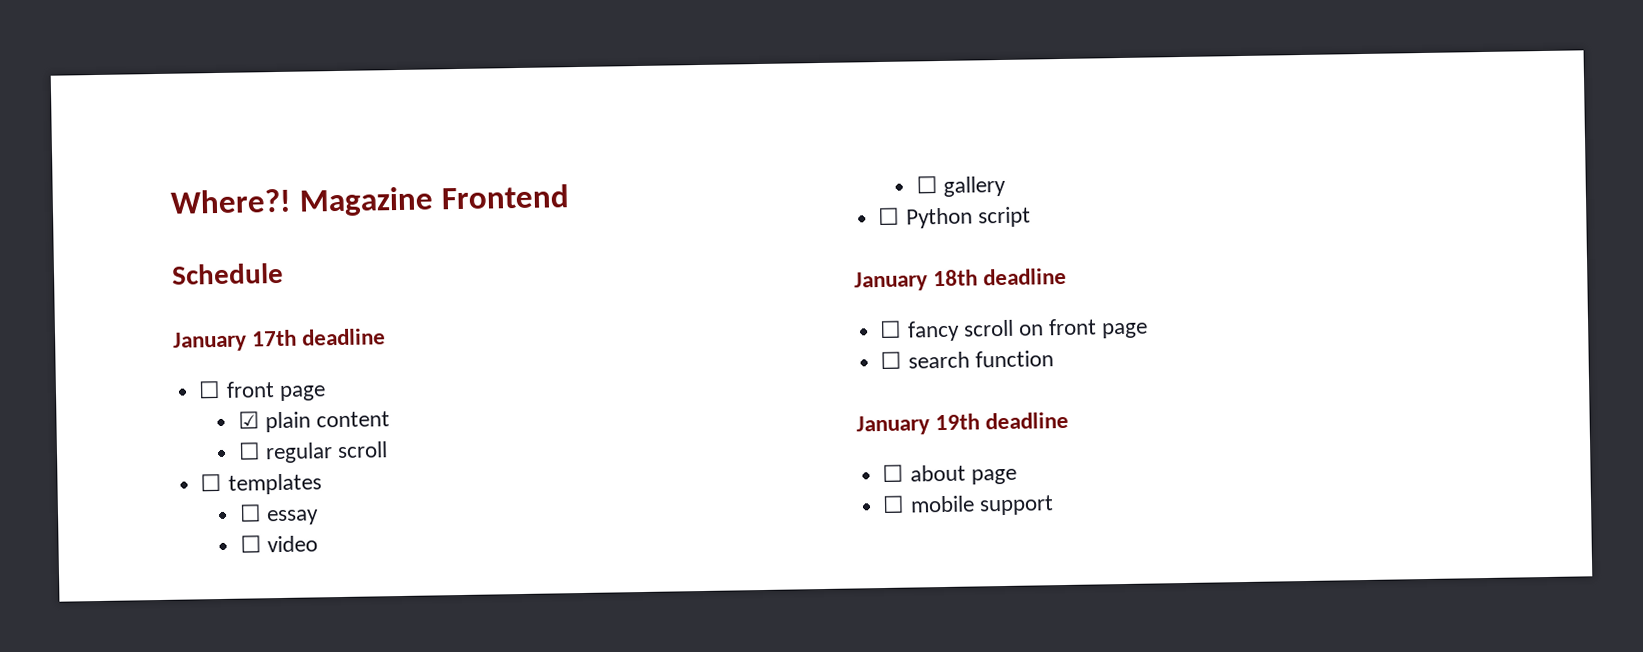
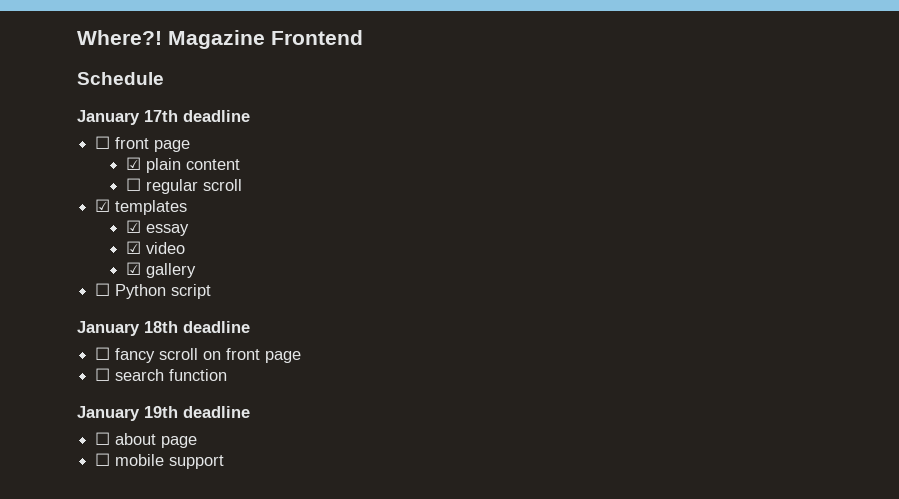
[200,473,223,492] ☐ -> [95,199,111,212] ☑
[239,504,263,522] ☐ -> [125,220,141,233] ☑
[240,535,263,553] ☐ -> [125,241,141,254] ☑
[916,176,939,194] ☐ -> [125,262,141,275] ☑

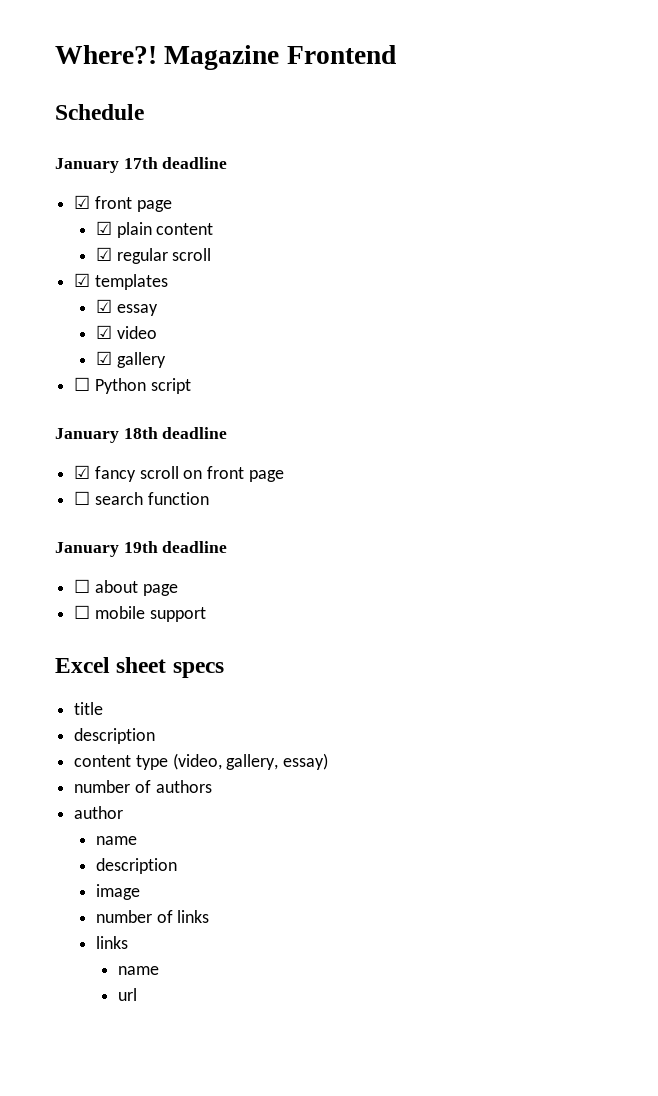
[95,136,111,149] ☐ -> [74,195,91,209] ☑
[125,178,141,191] ☐ -> [95,247,112,261] ☑
[95,347,111,360] ☐ -> [74,465,91,479] ☑
(225, 462) none -> [55,657,224,678] [74,702,104,715] [74,728,156,744] [74,753,329,770] [74,780,212,793] [74,806,124,819] [95,836,137,845] [95,858,177,874] [95,884,140,900] [95,910,210,923] [95,936,128,949] [117,966,159,975] [117,988,137,1001] // Excel sheet specs // title // description // content type (video, gallery, essay) // number of authors // author // name // description // image // number of links // links // name // url

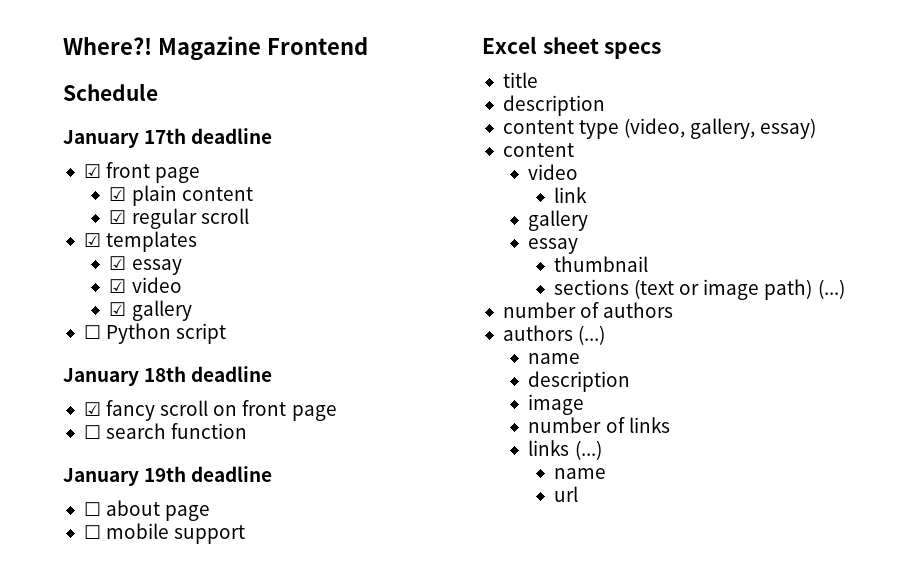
(329, 761) none -> [502,143,574,157] [528,164,579,180] [553,187,587,203] [528,210,589,231] [528,238,579,254] [553,256,648,272] [553,279,845,300] // content // video // link // gallery // essay // thumbnail // sections (text or image path) (...)
[74,806,124,819] author -> [502,325,606,345] authors (...)
(128, 942) none -> [574,440,602,460] (...)

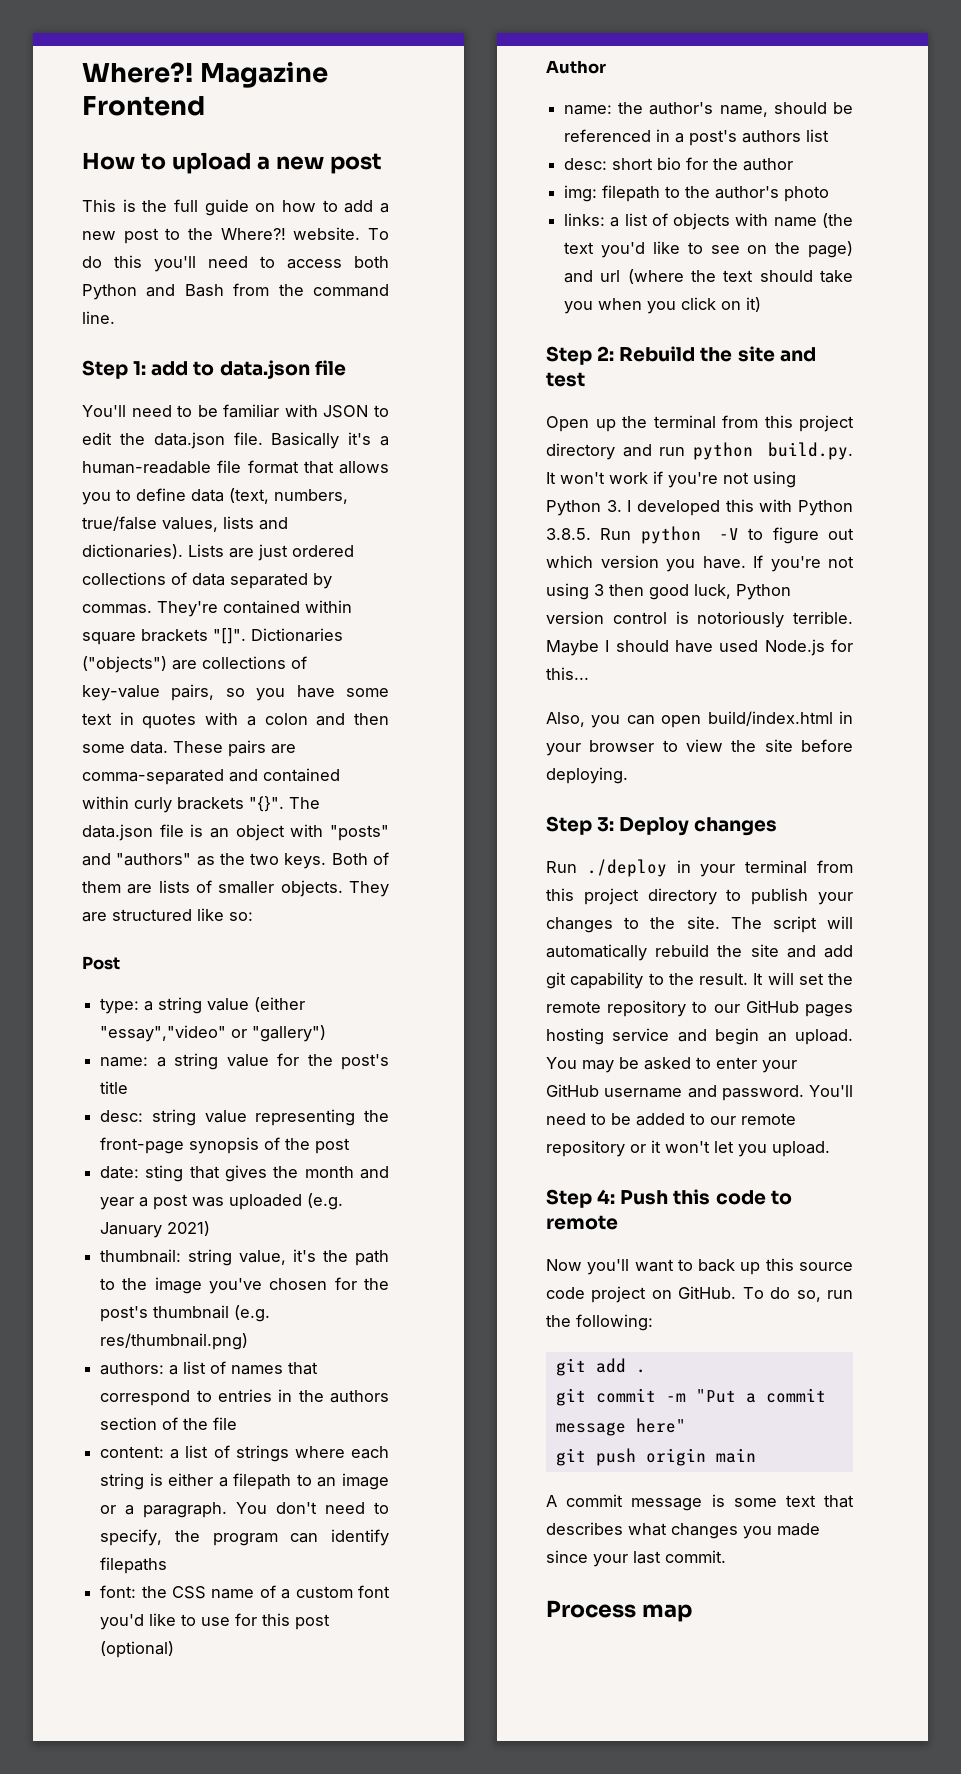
[63,83,158,101] [63,128,273,148] [83,162,201,183] [109,185,253,206] [109,208,249,229] [83,231,198,252] [109,256,182,275] [109,277,182,293] [109,300,192,321] [83,323,227,344] [63,366,273,386] [83,400,337,421] [83,423,248,439] [63,466,273,486] [83,500,211,521] [83,523,246,544] [482,36,662,59] [502,72,538,88] [502,95,605,116] [502,118,817,139] [502,143,574,157] [528,164,579,180] [553,187,587,203] [528,210,589,231] [528,238,579,254] [553,256,648,272] [553,279,845,300] [502,302,674,318] [502,325,606,345] [528,353,581,364] [528,371,631,392] [528,394,585,415] [528,417,670,433] [528,440,602,460] [553,468,606,479] [553,486,578,502] Schedule // January 17th deadline // ☑ front page // ☑ plain content // ☑ regular scroll // ☑ templates // ☑ essay // ☑ video // ☑ gallery // ☐ Python script // January 18th deadline // ☑ fancy scroll on front page // ☐ search function // January 19th deadline // ☐ about page // ☐ mobile support // Excel sheet specs // title // description // content type (video, gallery, essay) // content // video // link // gallery // essay // thumbnail // sections (text or image path) (...) // number of authors // authors (...) // name // description // image // number of links // links (...) // name // url -> [82,152,382,174] [82,199,389,216] [82,227,389,244] [82,255,389,272] [82,283,389,300] [82,311,115,324] [82,360,346,379] [82,404,389,418] [82,432,389,449] [82,460,389,474] [82,488,348,505] [82,516,288,532] [82,544,354,561] [82,572,332,589] [82,600,352,617] [82,628,343,645] [82,656,307,673] [82,684,389,701] [82,712,390,729] [82,740,296,757] [82,768,340,785] [82,796,320,813] [82,824,389,841] [82,852,389,869] [82,880,389,897] [82,908,253,922] [82,956,120,970] [100,997,306,1014] [100,1025,327,1042] [100,1053,389,1070] [100,1081,129,1094] [100,1109,389,1126] [100,1137,351,1154] [100,1165,390,1182] [100,1193,344,1210] [100,1221,211,1238] [100,1249,389,1266] [100,1277,390,1294] [100,1305,271,1322] [100,1333,249,1350] [100,1361,319,1375] [100,1389,389,1406] [100,1417,238,1430] [100,1445,389,1462] [100,1473,390,1490] [100,1502,389,1518] [100,1529,389,1546] [100,1557,168,1574] [100,1585,391,1599] [100,1613,331,1630] [100,1641,175,1658] [546,60,606,74] [564,102,853,117] [564,129,830,146] [564,157,794,171] [564,185,830,202] [564,213,853,230] [564,241,853,258] [564,269,853,284] [564,297,762,314] [546,346,816,365] [546,372,585,387] [546,415,854,432] [546,442,853,460] [546,471,796,488] [546,499,853,516] [546,526,854,544] [546,555,854,572] [546,583,791,600] [546,611,853,628] [546,639,853,656] [546,667,589,680] [546,711,853,728] [546,739,853,756] [546,767,628,784] [546,816,778,836] [546,859,853,877] [546,888,853,905] [546,916,853,933] [546,944,853,961] [546,972,853,989] [546,1000,853,1017] [546,1028,853,1045] [546,1057,797,1073] [546,1084,853,1101] [546,1113,796,1126] [546,1140,830,1157] [546,1189,792,1208] [546,1215,618,1230] [546,1258,853,1275] [546,1286,853,1303] [546,1314,653,1331] [555,1358,646,1376] [555,1388,826,1406] [555,1418,686,1436] [555,1448,756,1466] [546,1494,854,1511] [546,1522,820,1539] [546,1550,726,1567] [546,1600,692,1622] How to upload a new post // This is the full guide on how to add a new post to the Where?! website. To do this you'll need to access both Python and Bash from the command line. // Step 1: add to data.json file // You'll need to be familiar with JSON to edit the data.json file. Basically it's a human-readable file format that allows you to define data (text, numbers, true/false values, lists and dictionaries). Lists are just ordered collections of data separated by commas. They're contained within square brackets "[]". Dictionaries ("objects") are collections of key-value pairs, so you have some text in quotes with a colon and then some data. These pairs are comma-separated and contained within curly brackets "{}". The data.json file is an object with "posts" and "authors" as the two keys. Both of them are lists of smaller objects. They are structured like so: // Post // type: a string value (either "essay","video" or "gallery") // name: a string value for the post's title // desc: string value representing the front-page synopsis of the post // date: sting that gives the month and year a post was uploaded (e.g. January 2021) // thumbnail: string value, it's the path to the image you've chosen for the post's thumbnail (e.g. res/thumbnail.png) // authors: a list of names that correspond to entries in the authors section of the file // content: a list of strings where each string is either a filepath to an image or a paragraph. You don't need to specify, the program can identify filepaths // font: the CSS name of a custom font you'd like to use for this post (optional) // Author // name: the author's name, should be referenced in a post's authors list // desc: short bio for the author // img: filepath to the author's photo // links: a list of objects with name (the text you'd like to see on the page) and url (where the text should take you when you click on it) // Step 2: Rebuild the site and test // Open up the terminal from this project directory and run python build.py. It won't work if you're not using Python 3. I developed this with Python 3.8.5. Run python -V to figure out which version you have. If you're not using 3 then good luck, Python version control is notoriously terrible. Maybe I should have used Node.js for this... // Also, you can open build/index.html in your browser to view the site before deploying. // Step 3: Deploy changes // Run ./deploy in your terminal from this project directory to publish your changes to the site. The script will automatically rebuild the site and add git capability to the result. It will set the remote repository to our GitHub pages hosting service and begin an upload. You may be asked to enter your GitHub username and password. You'll need to be added to our remote repository or it won't let you upload. // Step 4: Push this code to remote // Now you'll want to back up this source code project on GitHub. To do so, run the following: // git add . // git commit -m "Put a commit message here" // git push origin main // A commit message is some text that describes what changes you made since your last commit. // Process map

